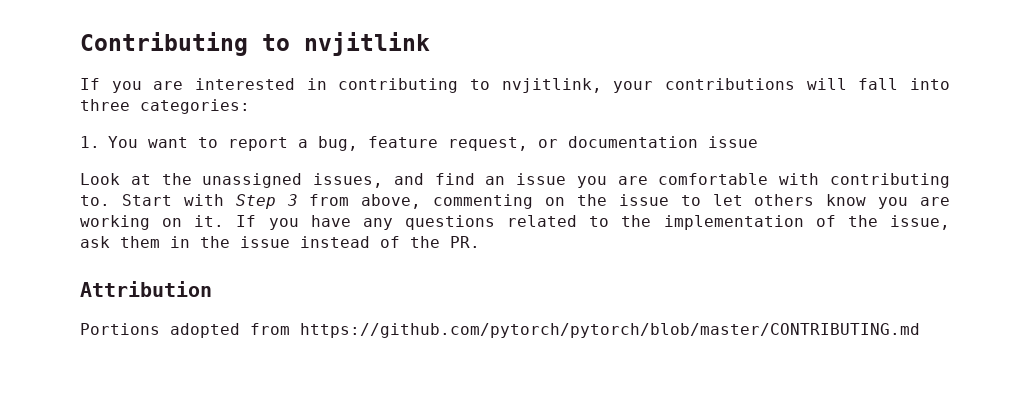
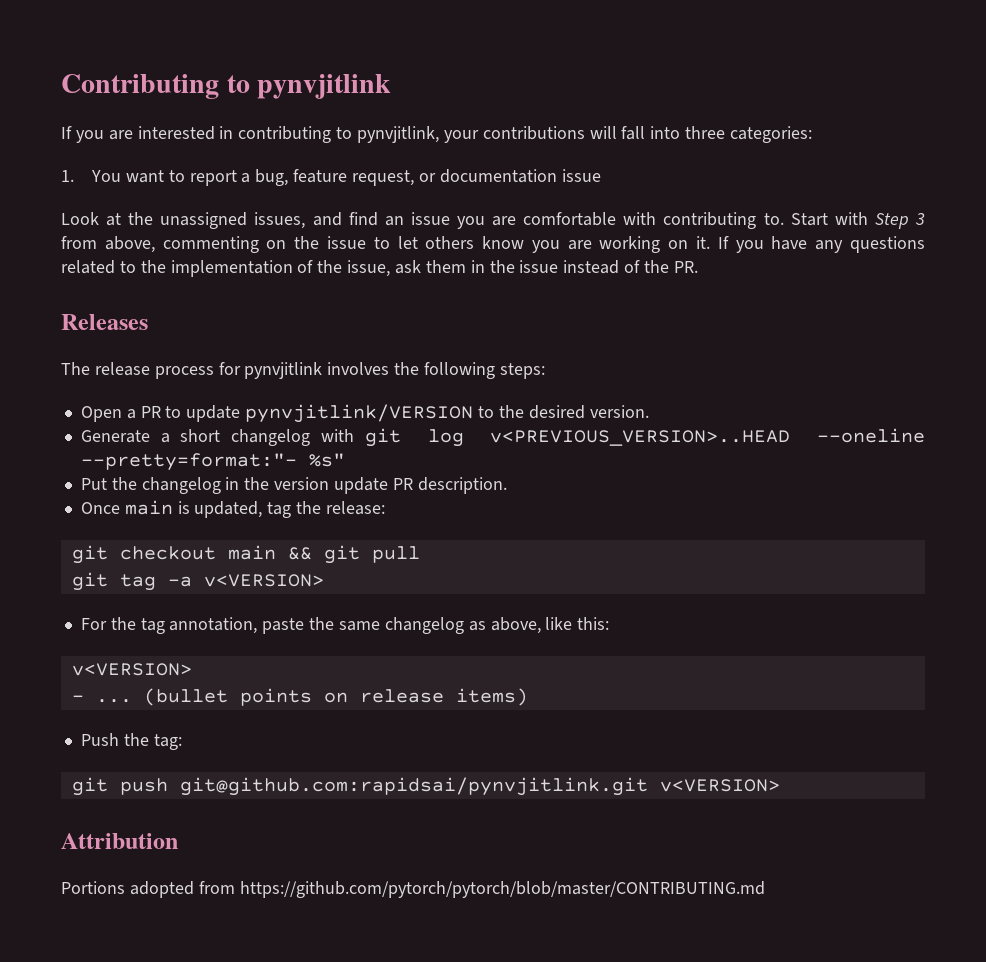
[304,32,430,56] nvjitlink -> [257,74,392,99] pynvjitlink
[501,78,602,93] nvjitlink, -> [357,126,440,143] pynvjitlink,
(480, 242) none -> [61,314,148,330] [61,362,545,379] [80,404,649,423] [80,428,926,447] [80,453,345,471] [80,477,507,494] [80,500,385,518] [71,545,420,564] [71,572,324,591] [80,617,610,634] [71,663,192,676] [71,688,528,706] [80,733,182,750] [71,777,780,796] // Releases // The release process for pynvjitlink involves the following steps: // Open a PR to update pynvjitlink/VERSION to the desired version. // Generate a short changelog with git log v<PREVIOUS_VERSION>..HEAD --oneline --pretty=format:"- %s" // Put the changelog in the version update PR description. // Once main is updated, tag the release: // git checkout main && git pull // git tag -a v<VERSION> // For the tag annotation, paste the same changelog as above, like this: // v<VERSION> // - ... (bullet points on release items) // Push the tag: // git push git@github.com:rapidsai/pynvjitlink.git v<VERSION>

